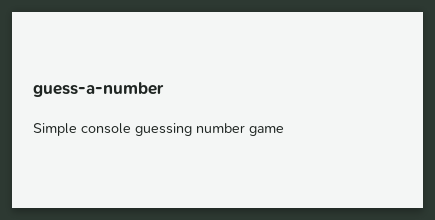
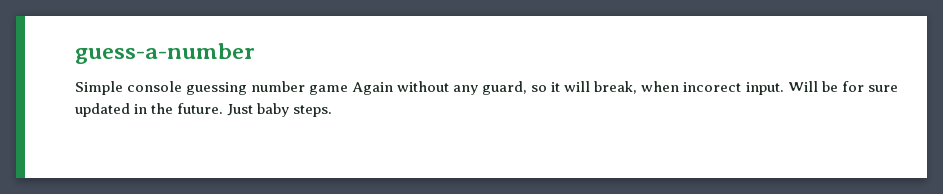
(284, 131) none -> [351,81,899,95] [75,103,333,117] Again without any guard, so it will break, when incorect input. Will be for sure updated in the future. Just baby steps.

